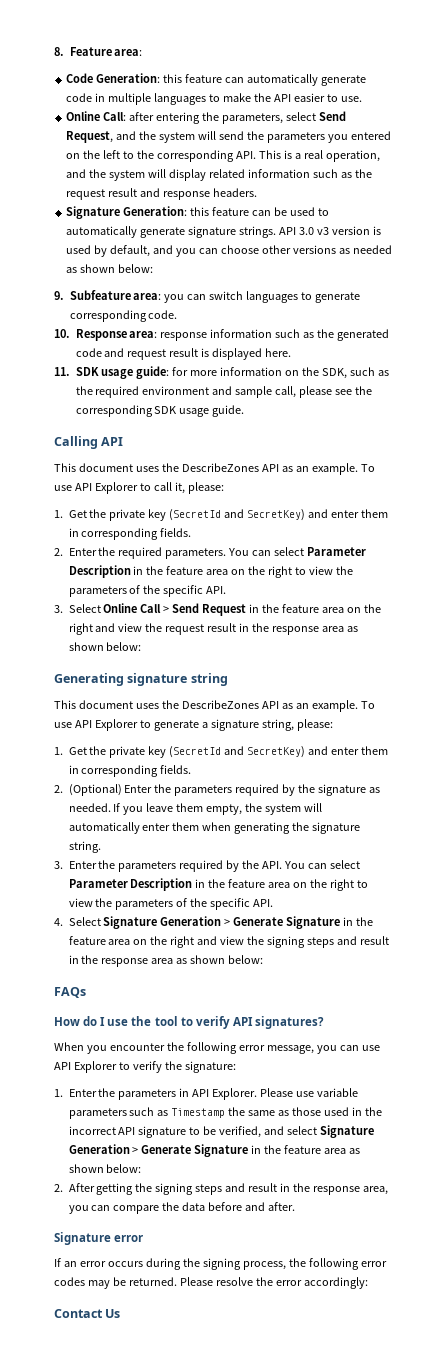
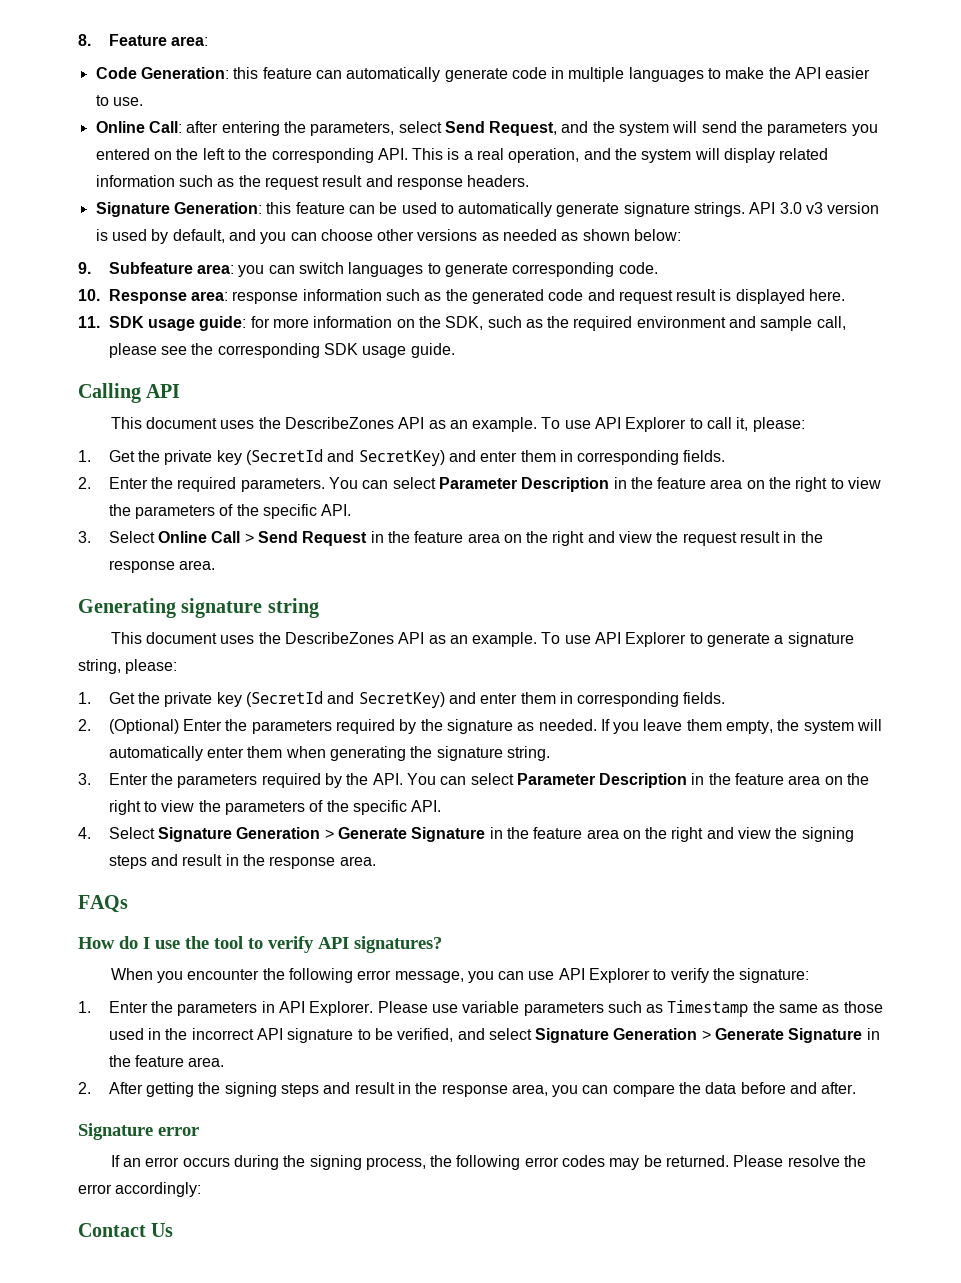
[322,626,359,632] [68,642,142,651] area as shown below: -> [178,560,215,570] area.
[151,955,264,964] area as shown below: -> [339,856,376,866] area.
[324,1148,361,1154] [68,1164,142,1173] area as shown below: -> [188,1057,225,1067] area.

